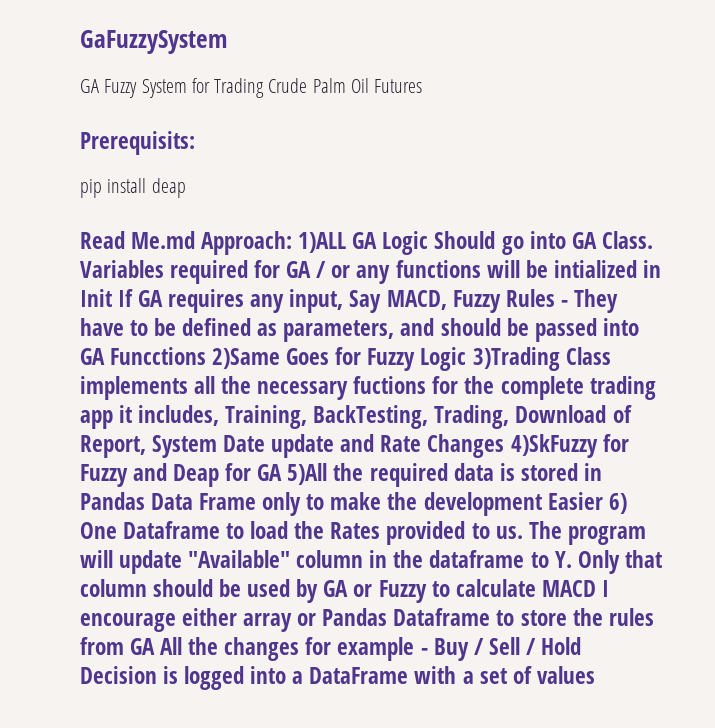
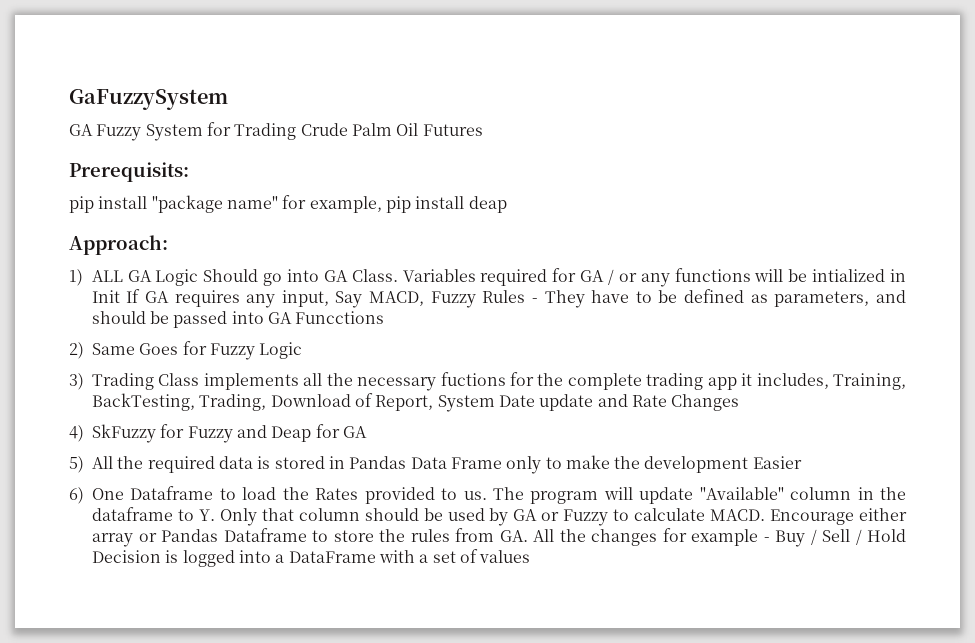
(147, 185) none -> [151,195,465,213] "package name" for example, pip install
[80,231,196,249] Read Me.md -> (507, 204) none
[298,232,347,253] 1)ALL -> [69,269,123,286] // 1) ALL
[212,348,281,369] 2)Same -> [69,342,135,359] // 2) Same
[472,347,560,371] 3)Trading -> [69,373,154,390] // 3) Trading
[510,434,598,458] 4)SkFuzzy -> [69,424,156,443] // 4) SkFuzzy
[287,463,328,485] 5)All -> [69,456,113,473] // 5) All
(603, 501) none -> (802, 462) //
[541,580,609,597] [80,613,176,632] MACD I encourage -> [710,509,855,525] MACD. Encourage
[130,638,156,655] GA -> [499,530,528,542] GA.

